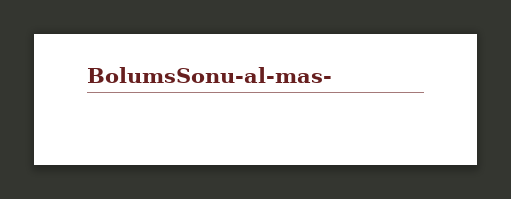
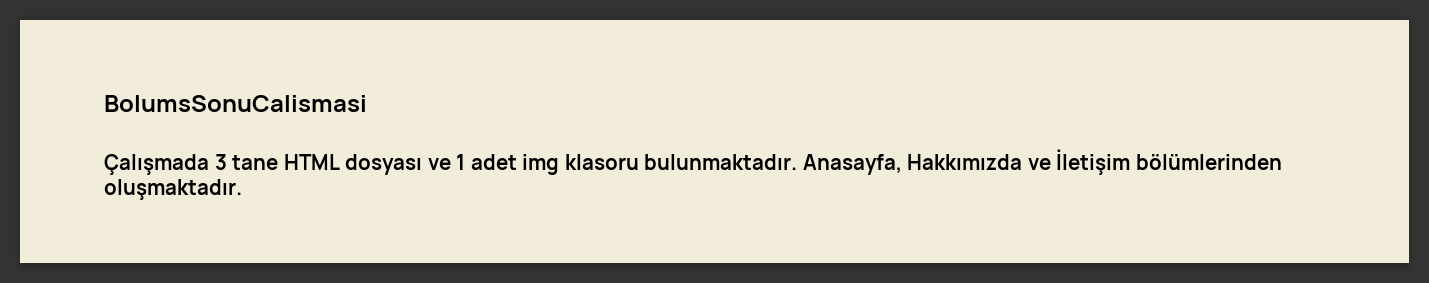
[87,67,332,83] BolumsSonu-al-mas- -> [104,95,367,112] [104,149,1283,175] [104,179,242,200] BolumsSonuCalismasi // Çalışmada 3 tane HTML dosyası ve 1 adet img klasoru bulunmaktadır. Anasayfa, Hakkımızda ve İletişim bölümlerinden oluşmaktadır.

